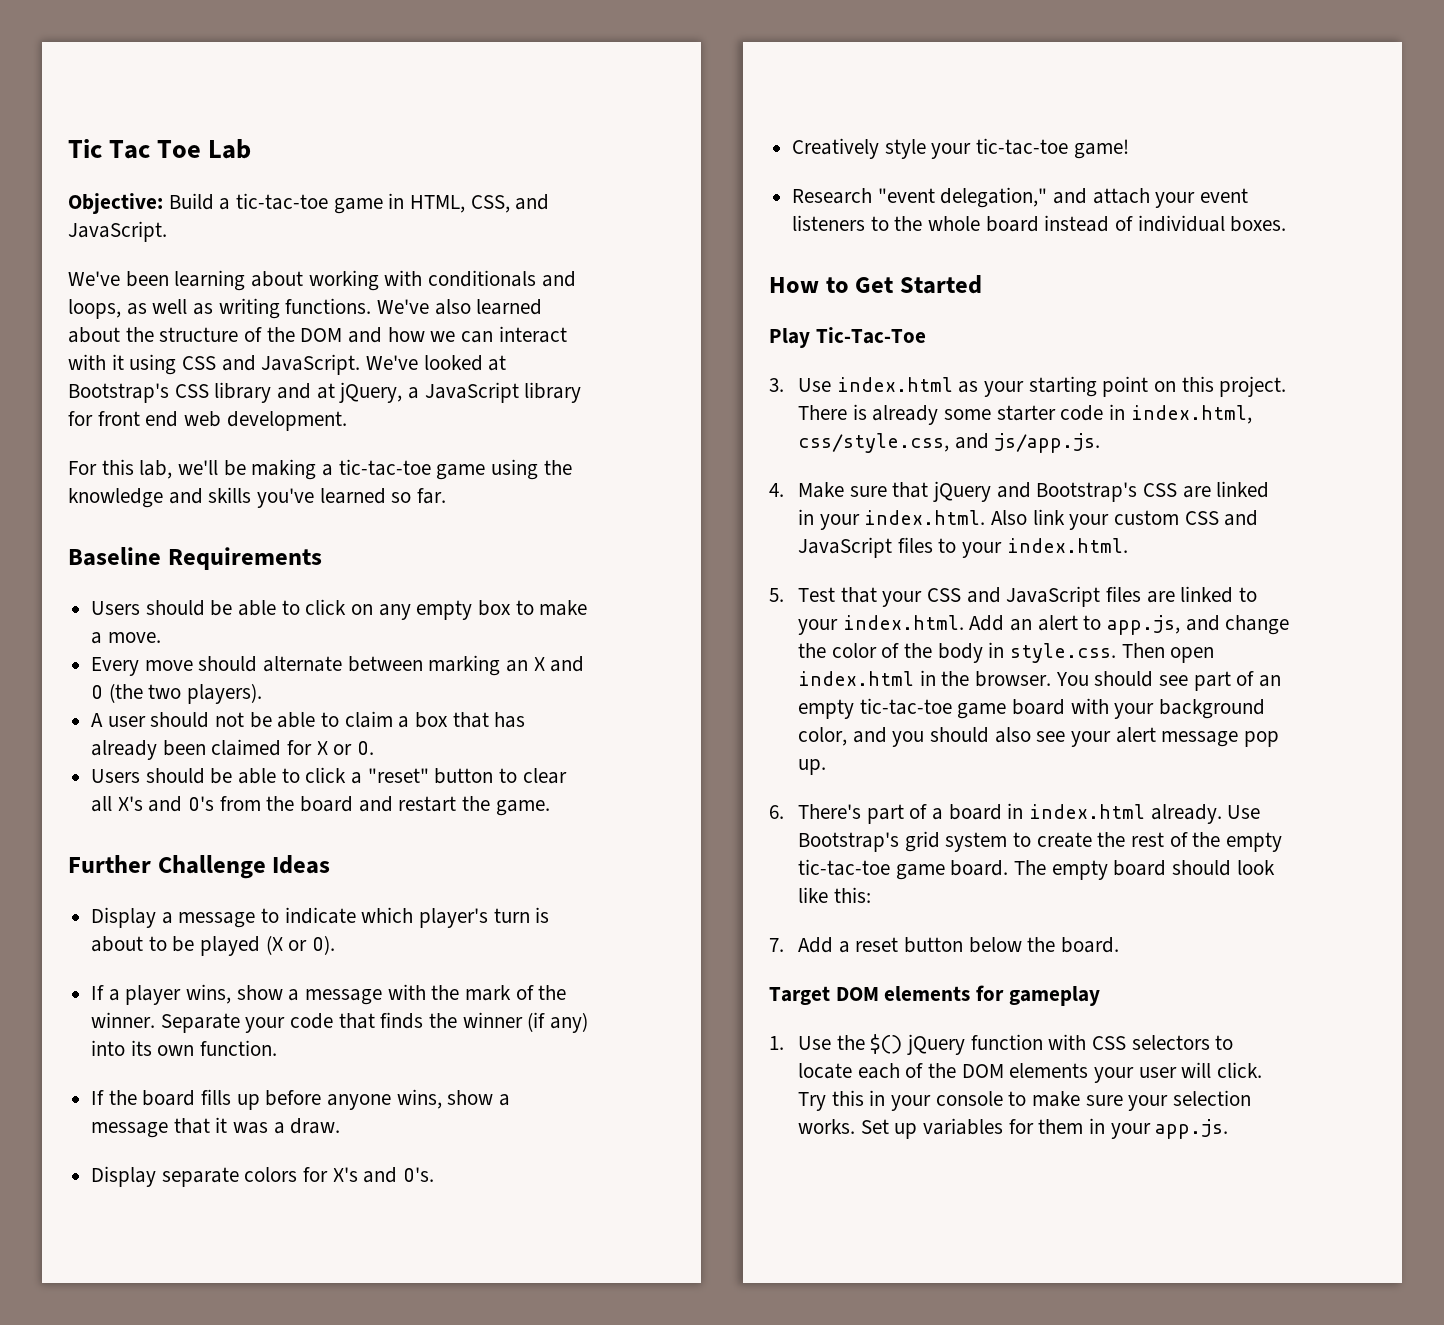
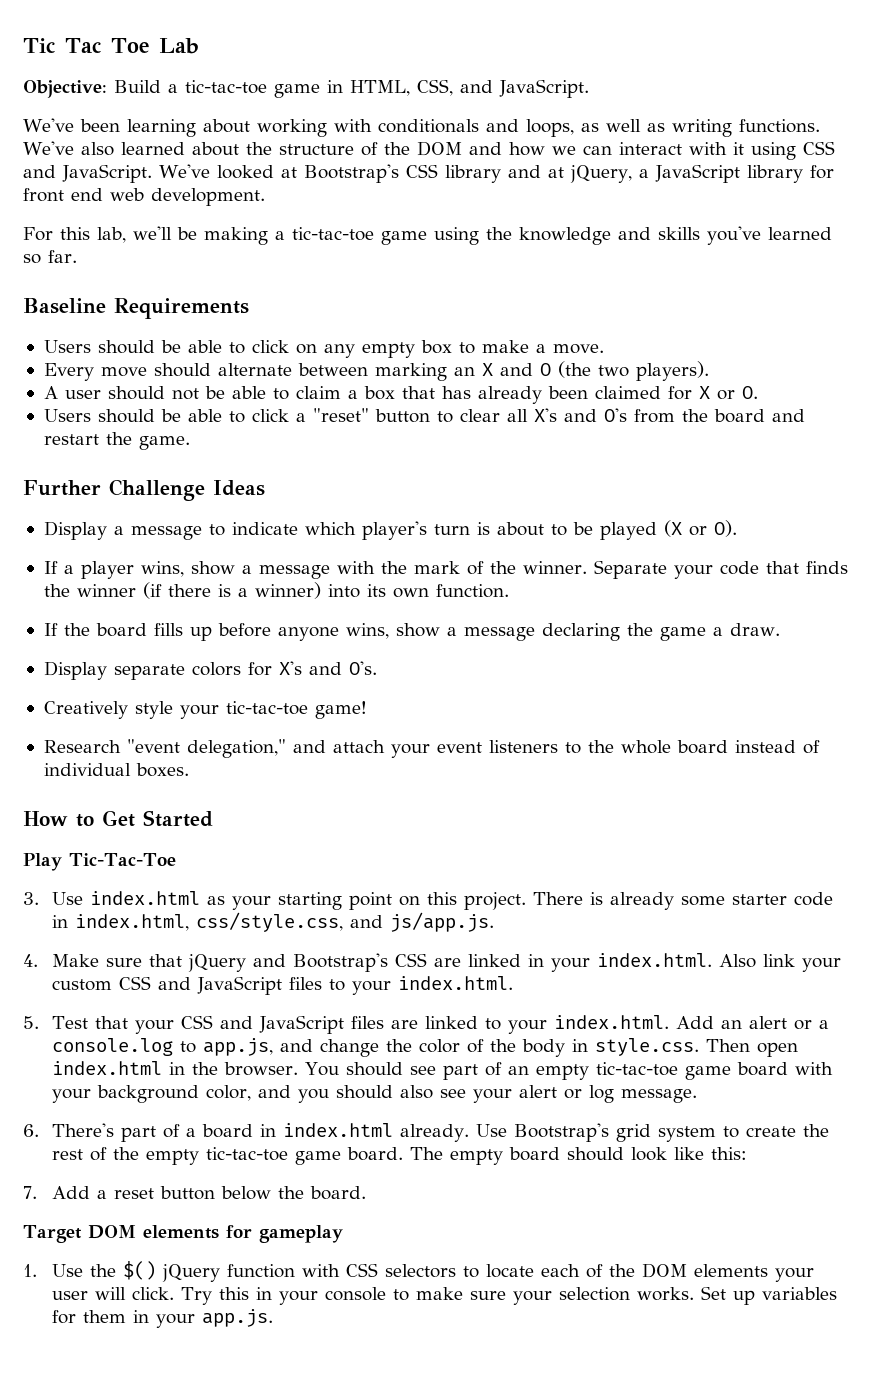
[550,1012,589,1033] any) -> [167,582,321,599] there is a winner)
[173,1117,269,1134] that it was -> [541,623,706,641] declaring the game
(1078, 623) none -> [793,1020,829,1030] [51,1038,173,1056] or a console.log
[1161,731,1279,747] [797,759,826,775] message pop up. -> [563,1085,697,1103] or log message.

